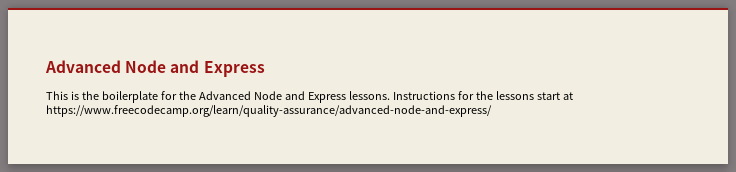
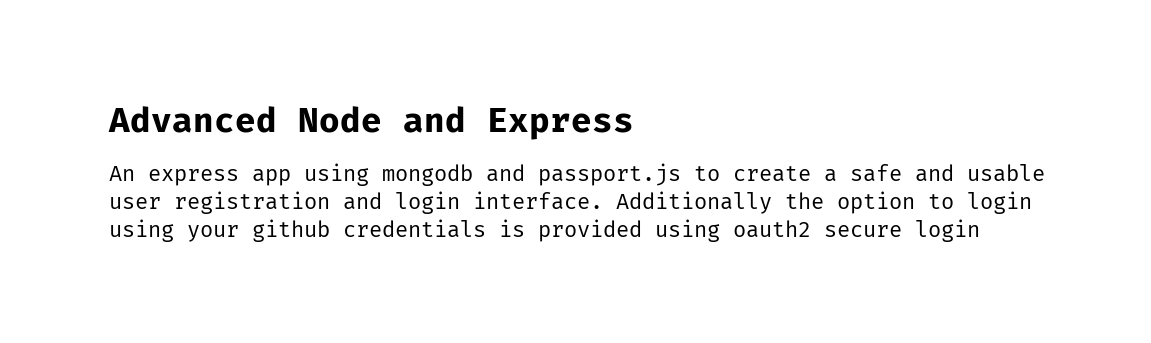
[46,91,573,103] [46,105,492,117] This is the boilerplate for the Advanced Node and Express lessons. Instructions for the lessons start at https://www.freecodecamp.org/learn/quality-assurance/advanced-node-and-express/ -> [109,163,1045,186] [109,191,1032,214] [109,219,980,242] An express app using mongodb and passport.js to create a safe and usable user registration and login interface. Additionally the option to login using your github credentials is provided using oauth2 secure login

